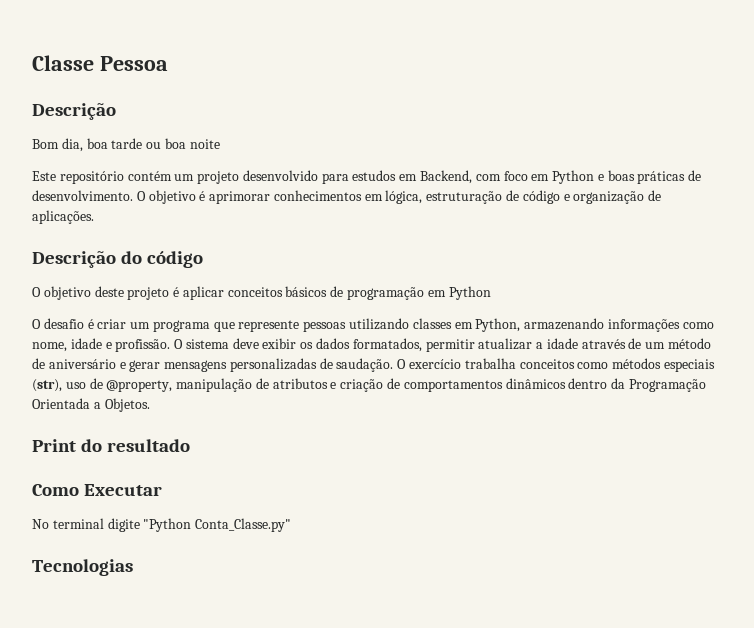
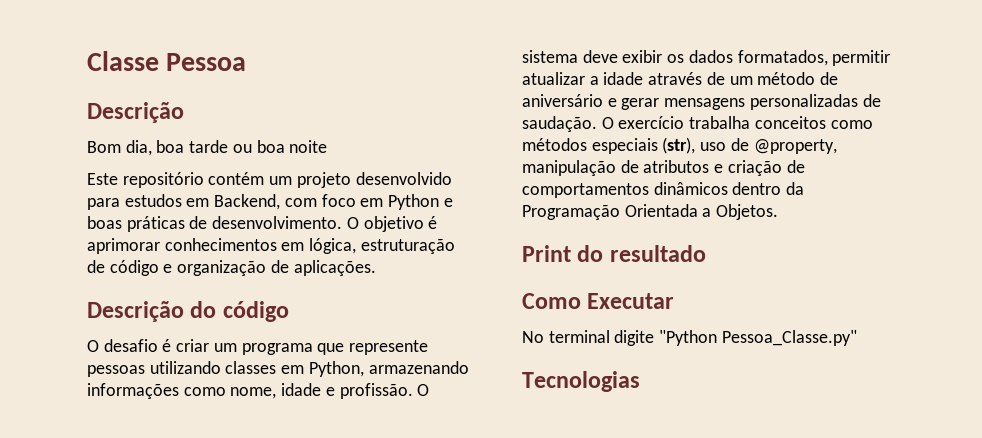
[32,286,491,300] // O objetivo deste projeto é aplicar conceitos básicos de programação em Python -> (289, 311) none
[195,518,292,532] Conta_Classe.py" -> [721,330,857,346] Pessoa_Classe.py"

